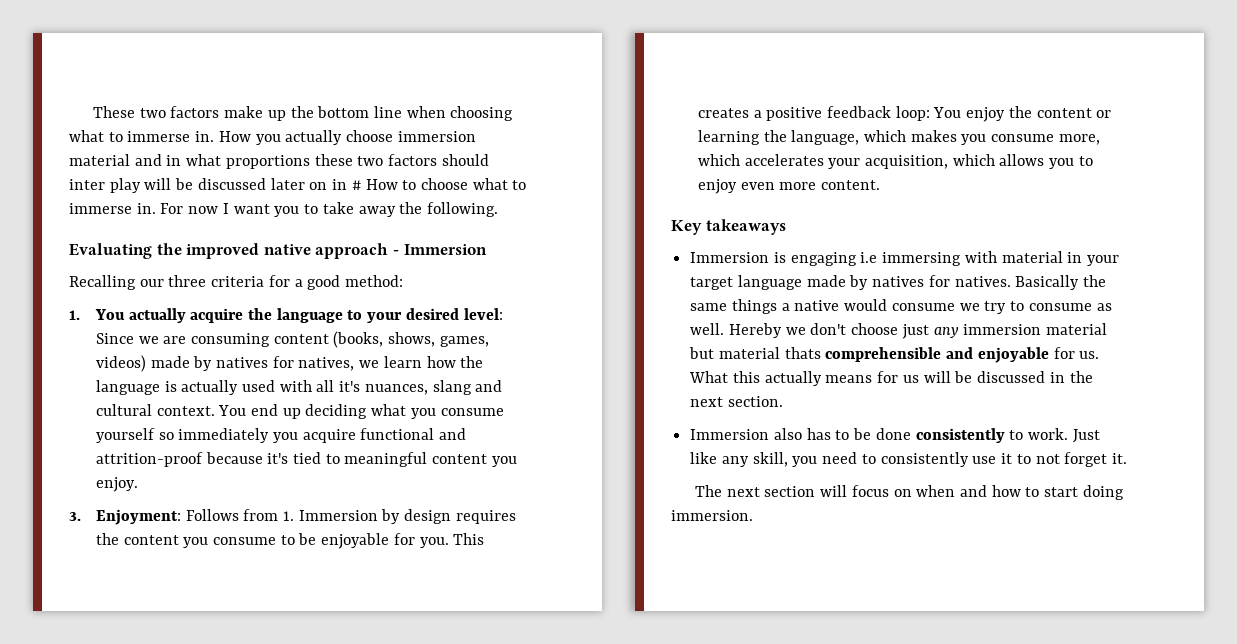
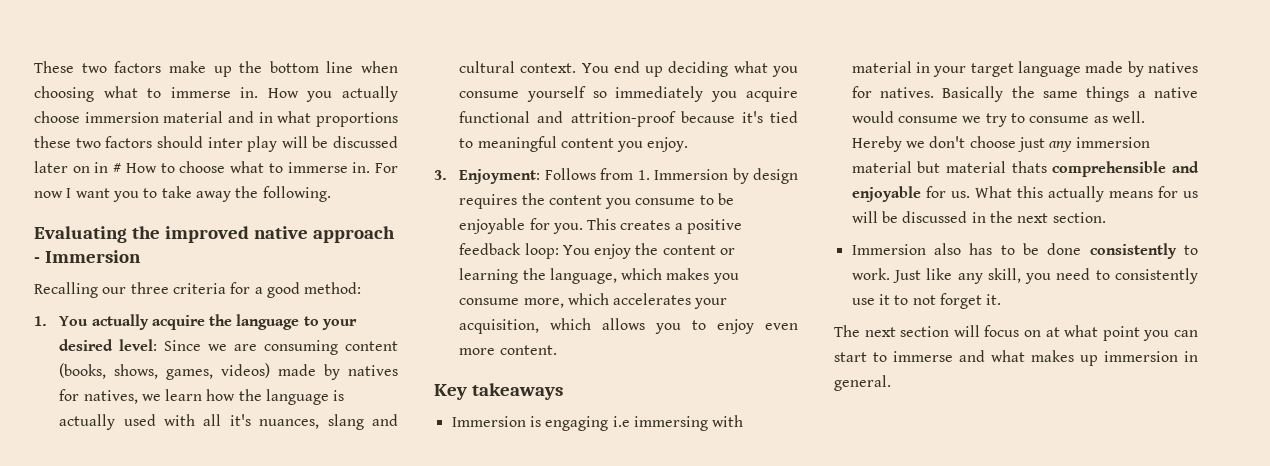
[916,485,1124,500] [671,510,753,521] when and how to start doing immersion. -> [1045,325,1198,341] [834,350,1198,366] [834,375,891,391] at what point you can start to immerse and what makes up immersion in general.

